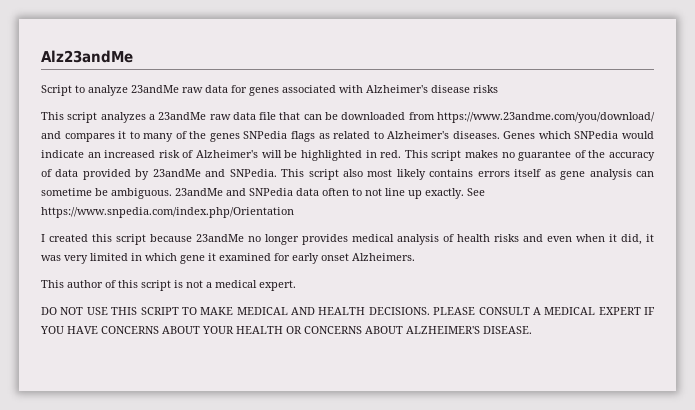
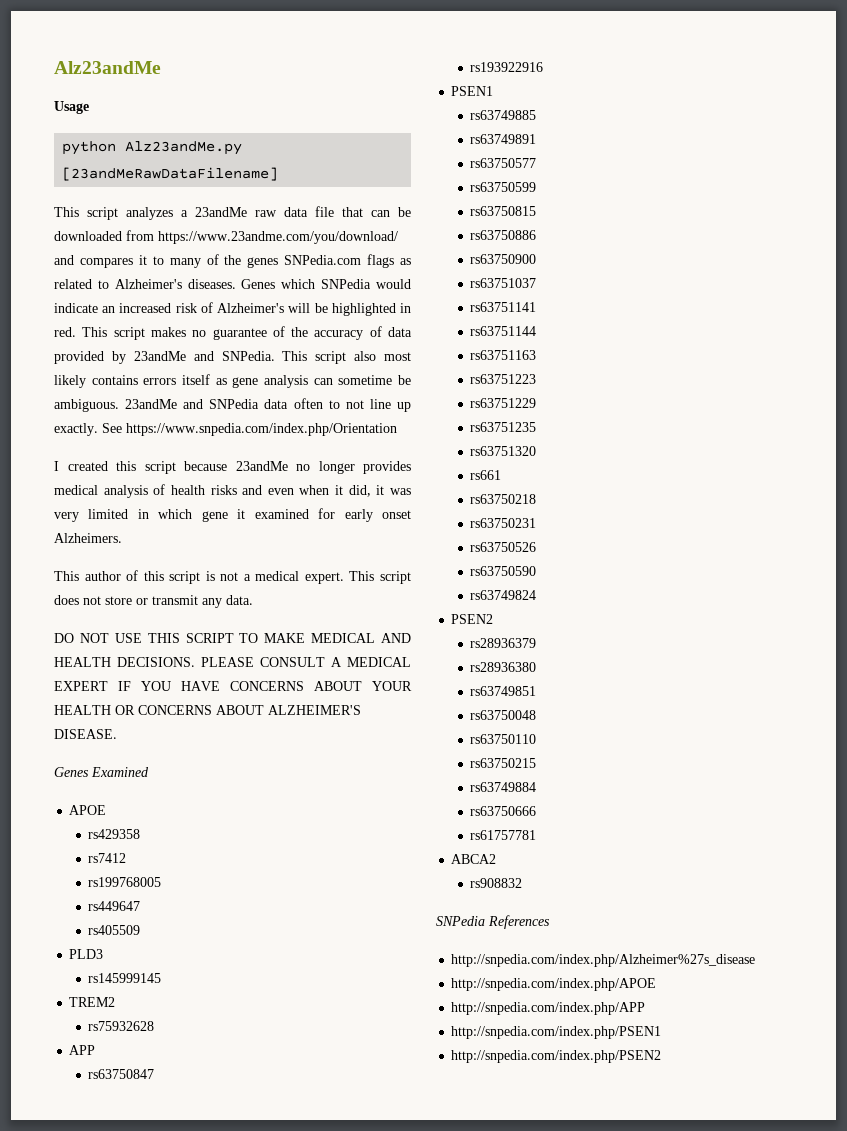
[41,85,498,96] Script to analyze 23andMe raw data for genes associated with Alzheimer's disease risks -> [54,101,89,114] [62,141,243,155] [62,167,279,181] Usage // python Alz23andMe.py [23andMeRawDataFilename]
[243,131,288,139] SNPedia -> [284,255,362,265] SNPedia.com
(296, 285) none -> [349,571,411,584] [54,595,253,608] This script does not store or transmit any data.
(532, 330) none -> [54,767,149,777] [69,805,107,815] [88,829,141,839] [88,853,127,863] [88,877,162,887] [88,901,141,911] [88,925,141,935] [69,949,104,959] [88,973,162,983] [69,997,116,1007] [88,1021,155,1031] [69,1045,96,1055] [88,1069,155,1079] [470,62,544,72] [451,86,494,96] [470,110,537,120] [470,134,537,144] [470,158,537,168] [470,182,537,192] [470,206,537,216] [470,230,537,240] [470,254,537,264] [470,278,537,288] [470,302,537,312] [470,326,537,336] [470,350,537,360] [470,374,537,384] [470,398,537,408] [470,422,537,432] [470,446,537,456] [470,470,502,480] [470,494,537,504] [470,518,537,528] [470,542,537,552] [470,566,537,576] [470,590,537,600] [451,614,494,624] [470,638,537,648] [470,662,537,672] [470,686,537,696] [470,710,537,720] [470,734,537,744] [470,758,537,768] [470,782,537,792] [470,806,537,816] [470,830,537,840] [451,854,497,864] [470,878,523,888] [436,915,550,929] [451,954,756,967] [451,978,657,991] [451,1002,646,1015] [451,1026,662,1039] [451,1050,662,1063] // Genes Examined // APOE // rs429358 // rs7412 // rs199768005 // rs449647 // rs405509 // PLD3 // rs145999145 // TREM2 // rs75932628 // APP // rs63750847 // rs193922916 // PSEN1 // rs63749885 // rs63749891 // rs63750577 // rs63750599 // rs63750815 // rs63750886 // rs63750900 // rs63751037 // rs63751141 // rs63751144 // rs63751163 // rs63751223 // rs63751229 // rs63751235 // rs63751320 // rs661 // rs63750218 // rs63750231 // rs63750526 // rs63750590 // rs63749824 // PSEN2 // rs28936379 // rs28936380 // rs63749851 // rs63750048 // rs63750110 // rs63750215 // rs63749884 // rs63750666 // rs61757781 // ABCA2 // rs908832 // SNPedia References // http://snpedia.com/index.php/Alzheimer%27s_disease // http://snpedia.com/index.php/APOE // http://snpedia.com/index.php/APP // http://snpedia.com/index.php/PSEN1 // http://snpedia.com/index.php/PSEN2

